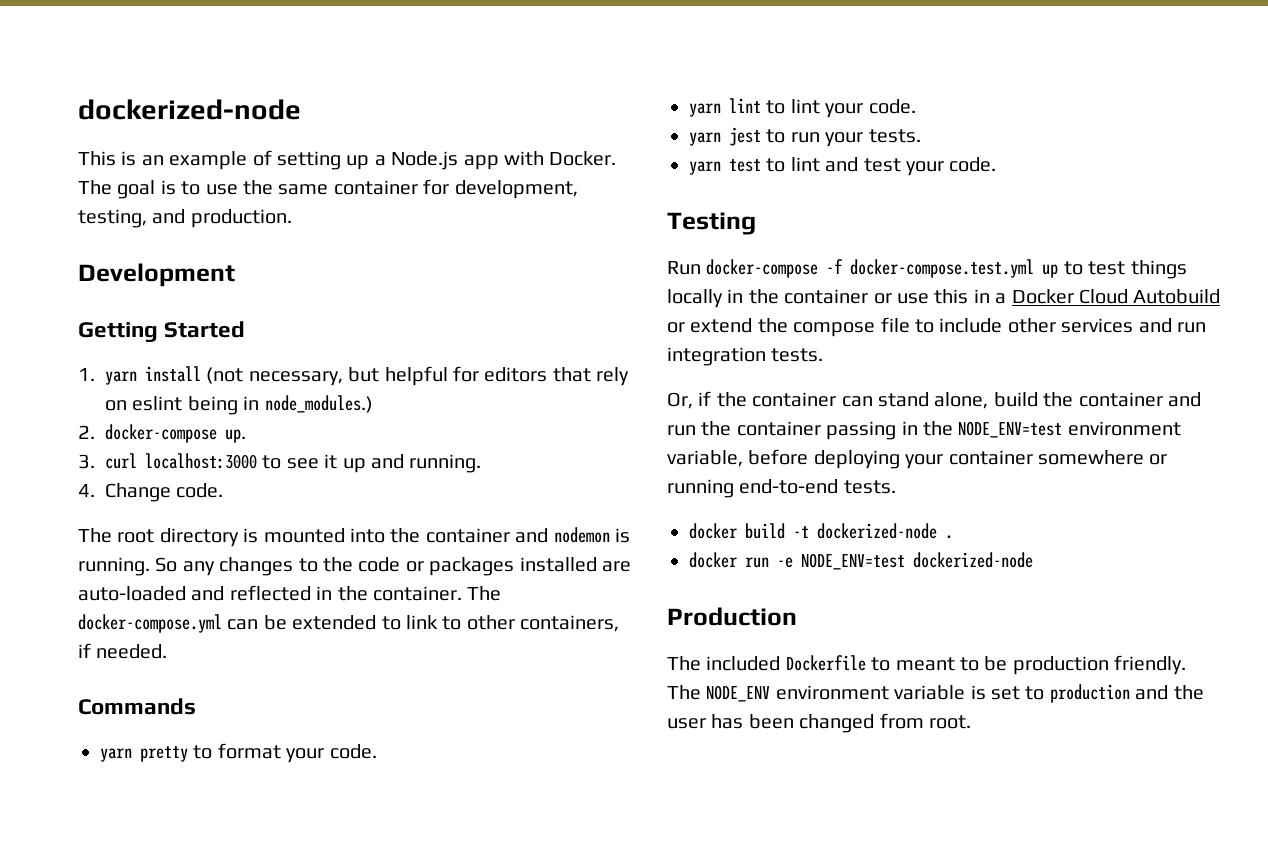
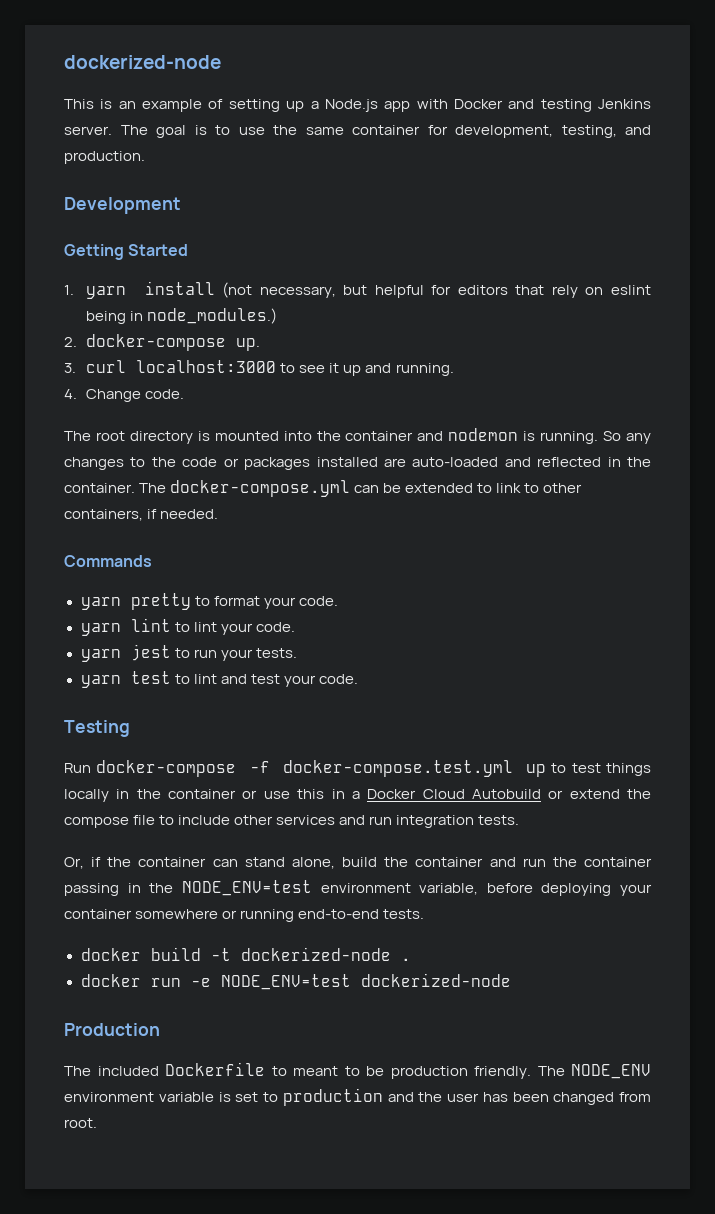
[549,151,617,166] Docker. -> [453,99,652,112] [64,126,112,135] Docker and testing Jenkins server.

